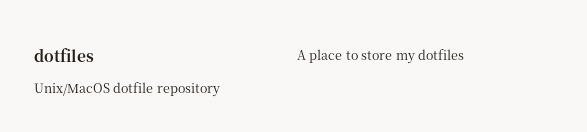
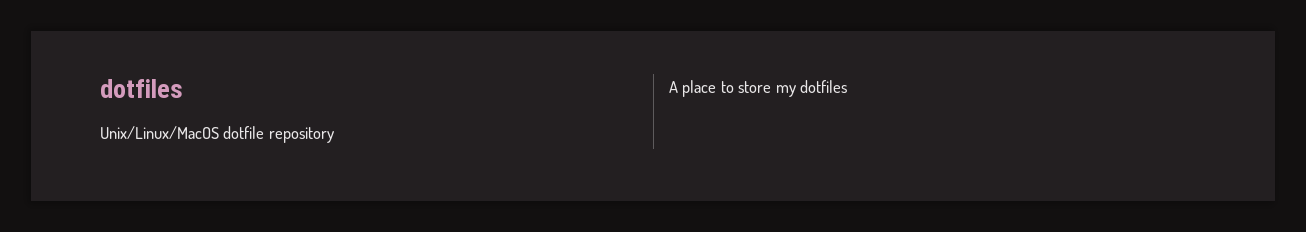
[34,83,110,96] Unix/MacOS -> [100,126,219,139] Unix/Linux/MacOS

